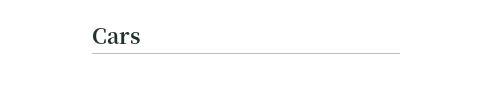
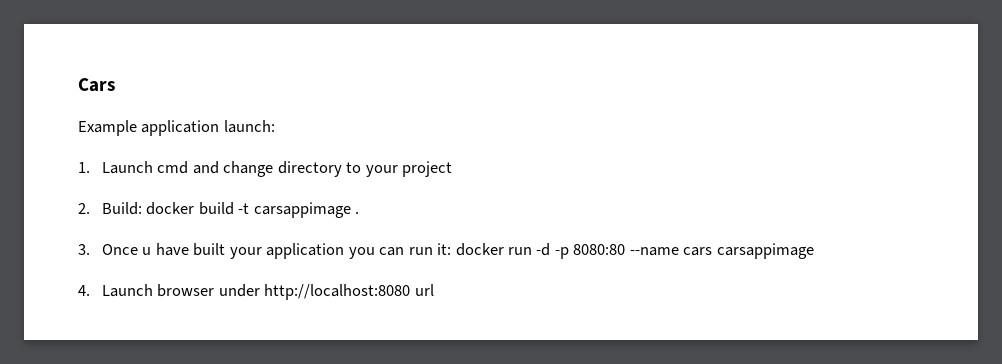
(140, 36) none -> [78,120,275,136] [78,161,453,177] [78,202,360,218] [78,243,814,259] [78,284,434,300] // Example application launch: // 1. Launch cmd and change directory to your project // 2. Build: docker build -t carsappimage . // 3. Once u have built your application you can run it: docker run -d -p 8080:80 --name cars carsappimage // 4. Launch browser under http://localhost:8080 url

